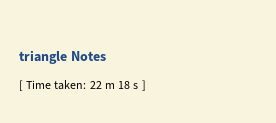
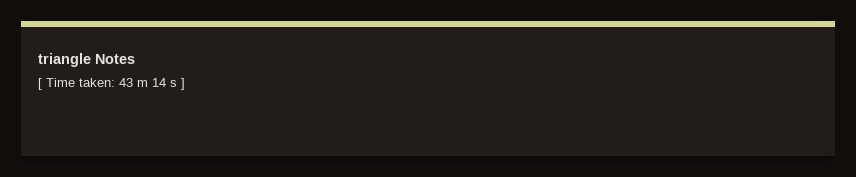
[89,81,131,89] 22 m 18 -> [119,78,166,87] 43 m 14

